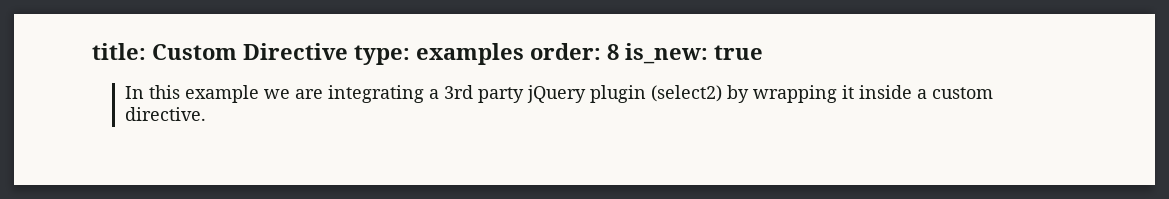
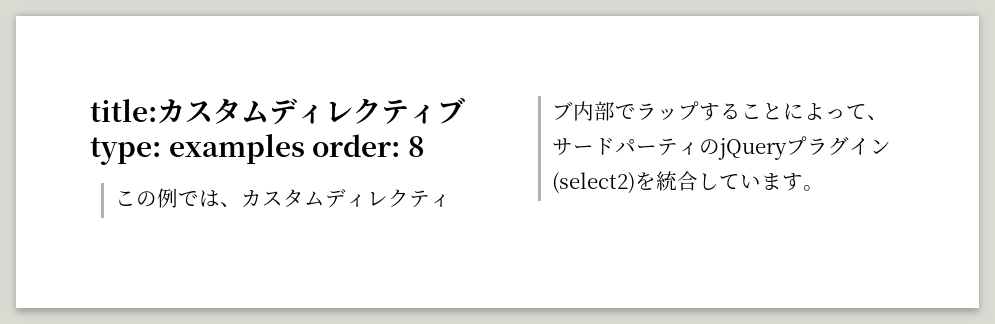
[152,43,348,60] Custom Directive -> [157,97,465,125] カスタムディレクティブ
[625,43,763,64] [124,85,993,103] [124,107,206,121] is_new: true // In this example we are integrating a 3rd party jQuery plugin (select2) by wrapping it inside a custom directive. -> [115,188,452,208] [552,101,889,121] [552,136,892,160] [552,171,825,194] // この例では、カスタムディレクティブ内部でラップすることによって、サードパーティのjQueryプラグイン(select2)を統合しています。

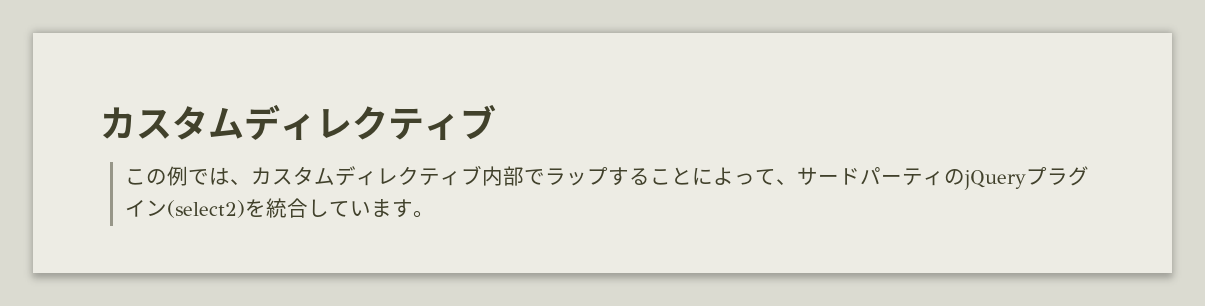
[90,97,465,125] [90,134,425,165] title:カスタムディレクティブtype: examples order: 8 -> [100,104,496,140] カスタムディレクティブ

